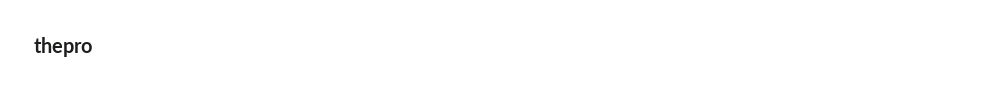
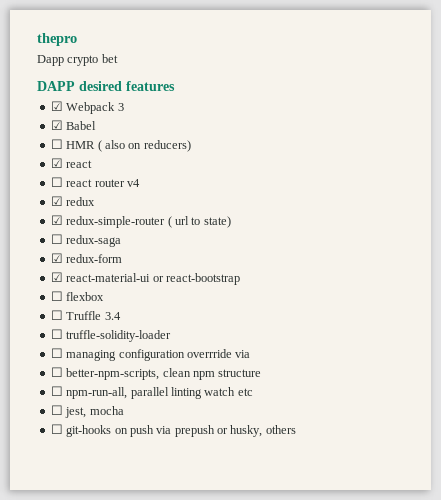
(92, 47) none -> [37,54,118,66] [37,81,175,91] [50,101,124,114] [50,120,97,130] [50,139,191,152] [50,158,93,168] [50,177,140,187] [50,196,96,206] [50,215,231,228] [50,234,122,247] [50,253,123,263] [50,272,240,285] [50,291,105,301] [50,310,121,320] [50,329,172,342] [50,348,251,361] [50,367,262,380] [50,386,253,399] [50,405,124,418] [50,424,296,437] // Dapp crypto bet // DAPP desired features // ☑ Webpack 3 // ☑ Babel // ☐ HMR ( also on reducers) // ☑ react // ☐ react router v4 // ☑ redux // ☑ redux-simple-router ( url to state) // ☐ redux-saga // ☑ redux-form // ☑ react-material-ui or react-bootstrap // ☐ flexbox // ☐ Truffle 3.4 // ☐ truffle-solidity-loader // ☐ managing configuration overrride via // ☐ better-npm-scripts, clean npm structure // ☐ npm-run-all, parallel linting watch etc // ☐ jest, mocha // ☐ git-hooks on push via prepush or husky, others

